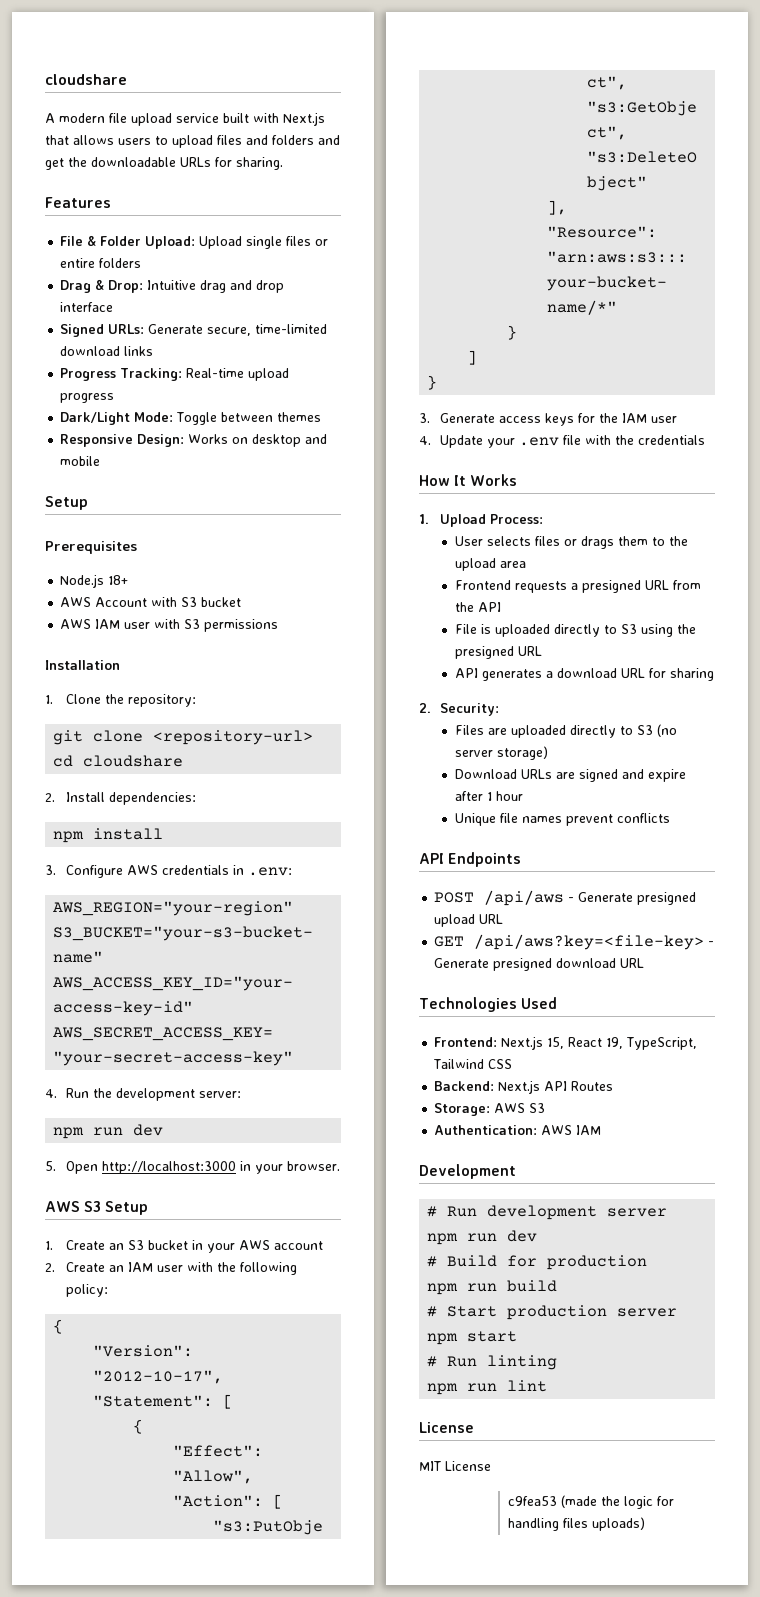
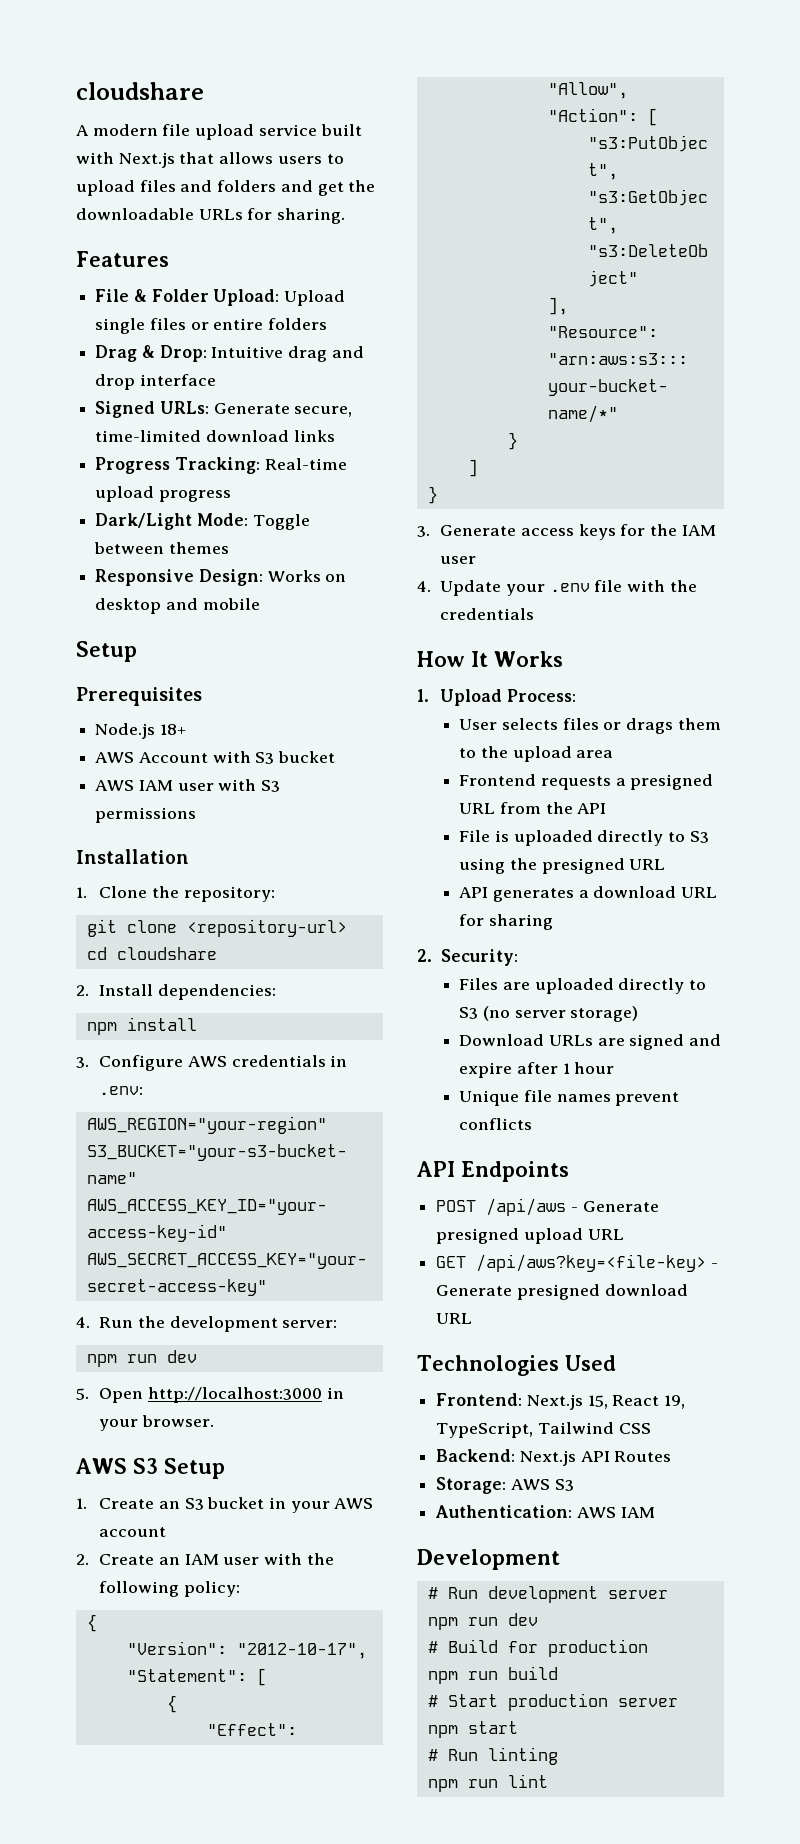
[419,1422,474,1433] [419,1461,491,1471] [507,1495,674,1509] [507,1517,645,1531] // License // MIT License // c9fea53 (made the logic for handling files uploads) -> (548, 1781) none

